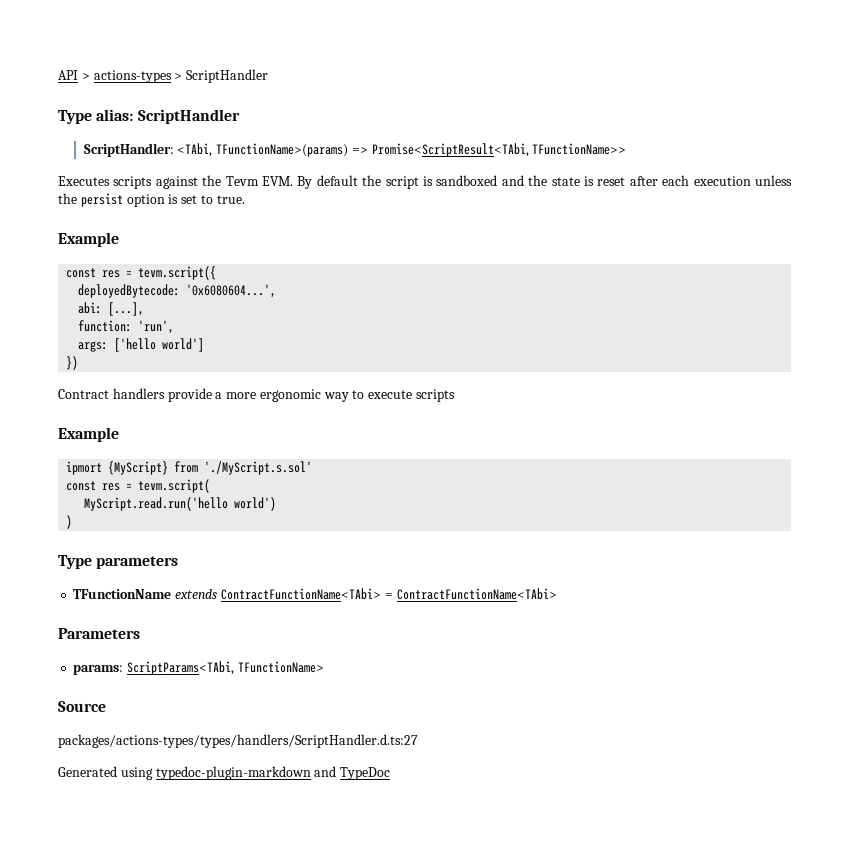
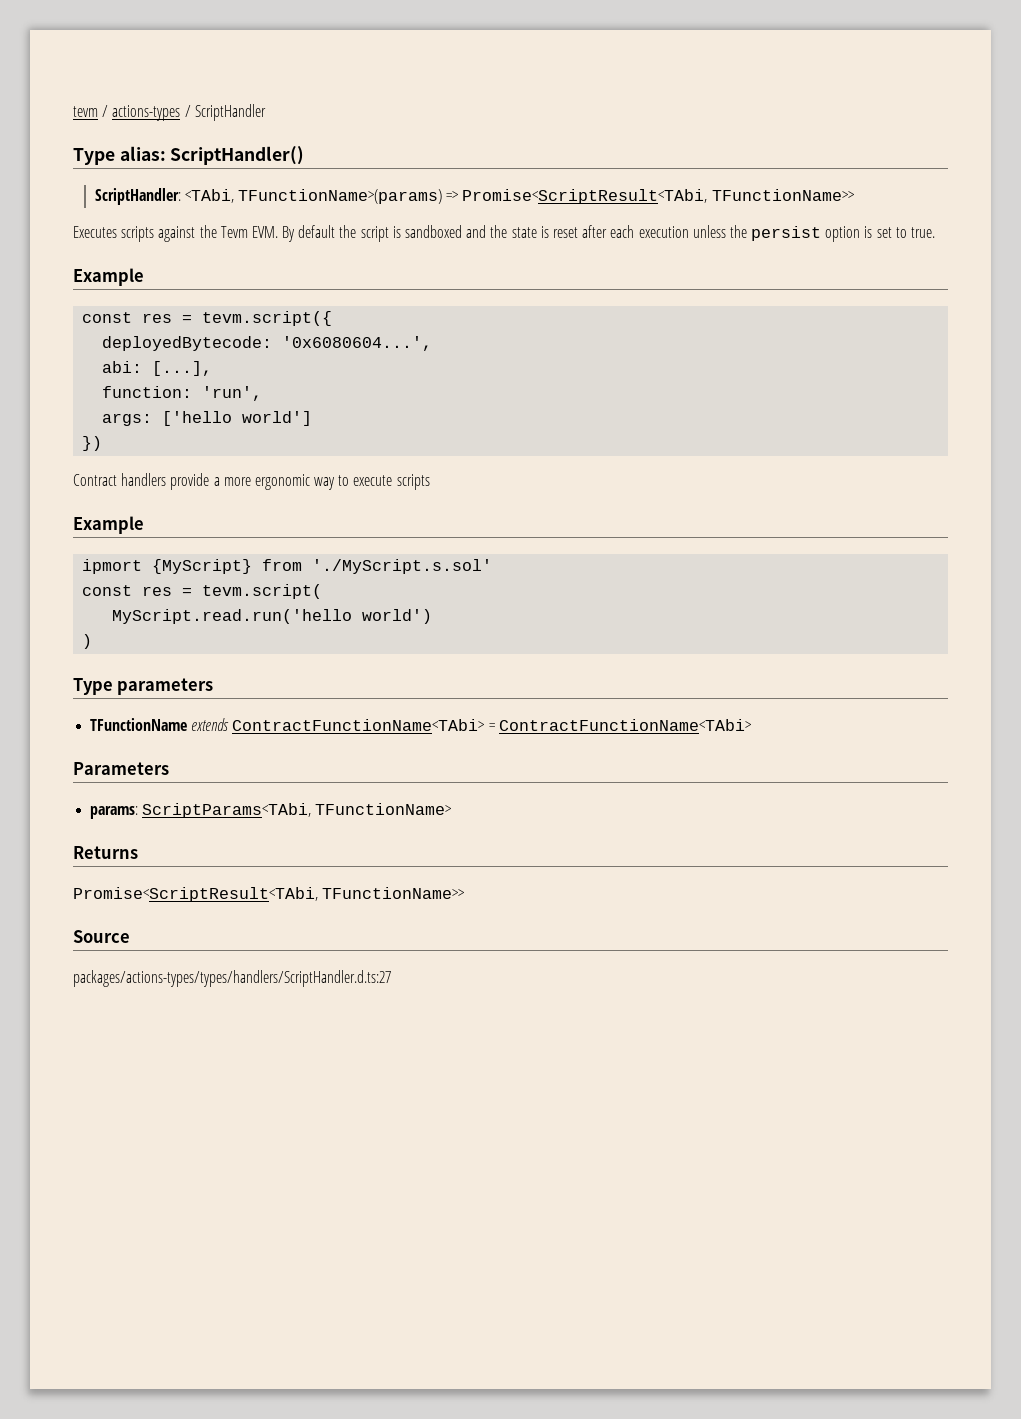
[58,70,183,83] API > actions-types > -> [73,105,191,121] tevm / actions-types /
[137,109,240,124] ScriptHandler -> [170,146,305,165] ScriptHandler()
(324, 667) none -> [73,846,138,859] [73,887,465,902] // Returns // Promise<ScriptResult<TAbi, TFunctionName>>
[58,766,391,780] // Generated using typedoc-plugin-markdown and TypeDoc -> (391, 978) none

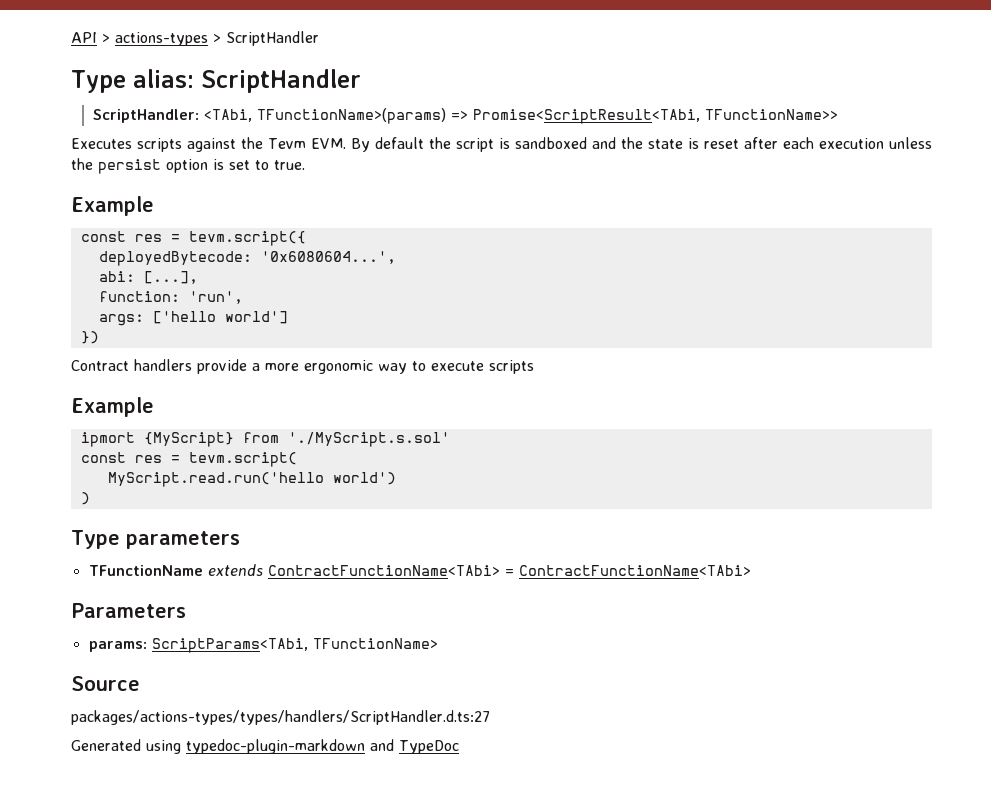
[73,105,191,121] tevm / actions-types / -> [71,32,221,46] API > actions-types >
[170,146,305,165] ScriptHandler() -> [200,69,361,93] ScriptHandler
[73,846,138,859] [73,887,465,902] // Returns // Promise<ScriptResult<TAbi, TFunctionName>> -> (438, 643) none
(391, 978) none -> [71,739,459,754] // Generated using typedoc-plugin-markdown and TypeDoc

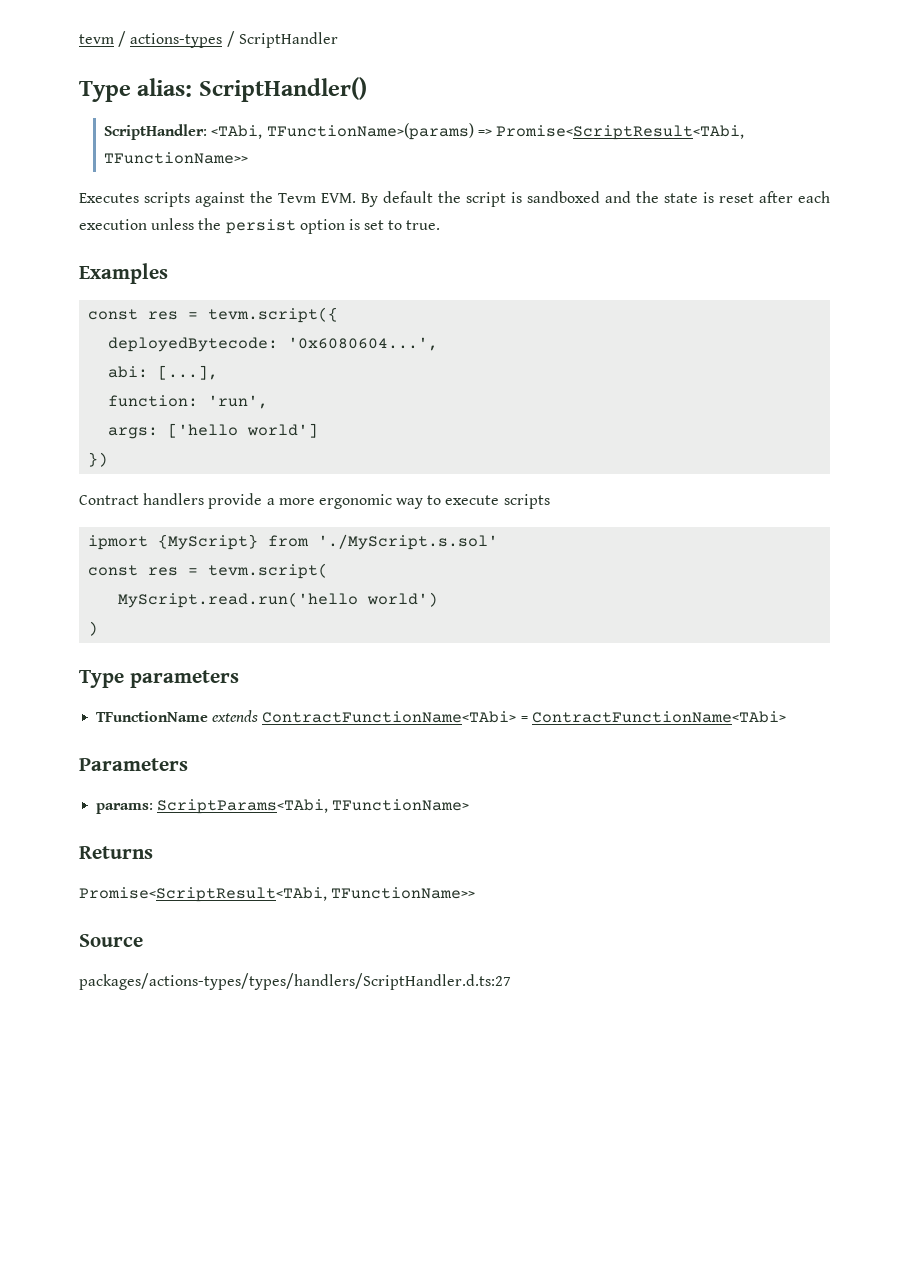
[71,32,221,46] API > actions-types > -> [79,31,235,48] tevm / actions-types /
[200,69,361,93] ScriptHandler -> [198,77,367,102] ScriptHandler()
[71,196,154,216] Example -> [79,263,168,284] Examples
[71,397,154,417] // Example -> (550, 501) none
(438, 643) none -> [79,846,153,859] [79,887,476,902] // Returns // Promise<ScriptResult<TAbi, TFunctionName>>
[71,739,459,754] // Generated using typedoc-plugin-markdown and TypeDoc -> (511, 981) none

